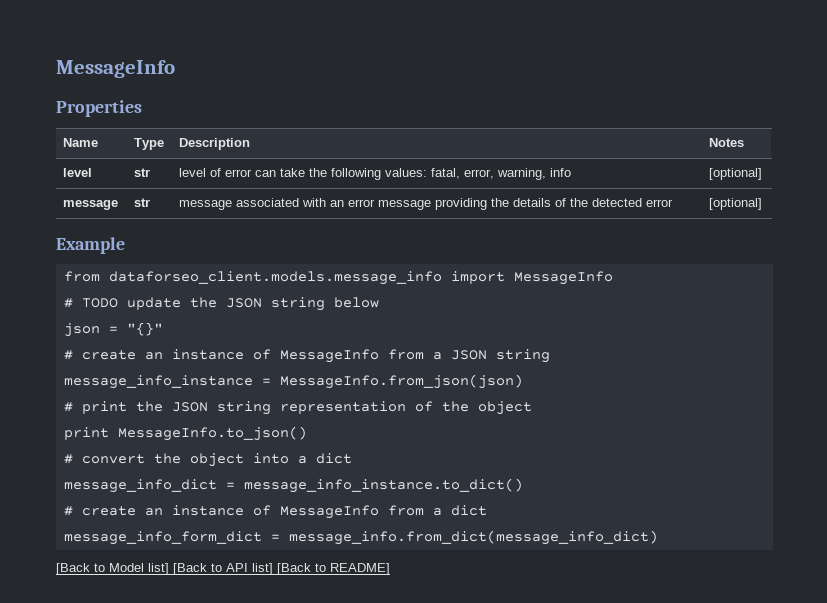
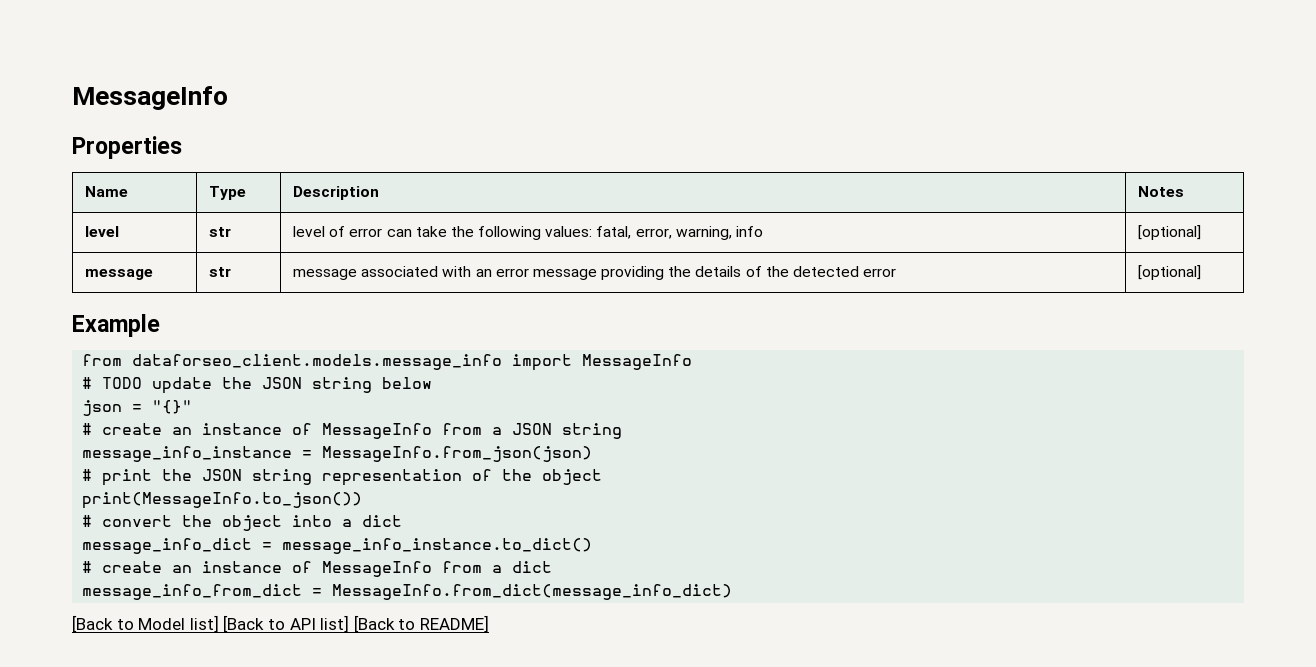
[63,426,307,441] print MessageInfo.to_json() -> [82,492,363,509] print(MessageInfo.to_json())
[63,530,658,545] message_info_form_dict = message_info.from_dict(message_info_dict) -> [82,584,733,600] message_info_from_dict = MessageInfo.from_dict(message_info_dict)

